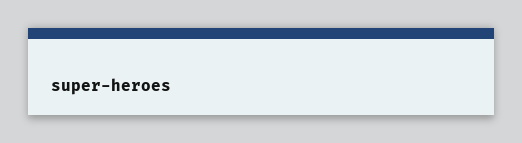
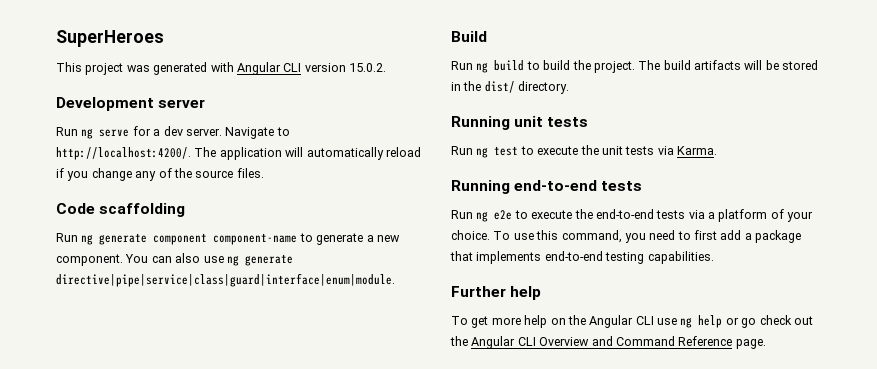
[51,78,171,95] super-heroes -> [56,30,164,47] [56,62,386,75] [56,97,206,111] [56,126,290,139] [56,147,421,160] [56,168,264,181] [56,203,186,217] [56,233,400,245] [56,253,293,266] [56,273,395,287] [451,31,487,42] [451,60,819,73] [451,81,570,94] [451,116,589,130] [451,145,717,158] [451,180,643,194] [451,209,814,222] [451,230,802,243] [450,251,714,264] [451,286,542,300] [451,315,813,328] [450,336,766,349] SuperHeroes // This project was generated with Angular CLI version 15.0.2. // Development server // Run ng serve for a dev server. Navigate to http://localhost:4200/. The application will automatically reload if you change any of the source files. // Code scaffolding // Run ng generate component component-name to generate a new component. You can also use ng generate directive|pipe|service|class|guard|interface|enum|module. // Build // Run ng build to build the project. The build artifacts will be stored in the dist/ directory. // Running unit tests // Run ng test to execute the unit tests via Karma. // Running end-to-end tests // Run ng e2e to execute the end-to-end tests via a platform of your choice. To use this command, you need to first add a package that implements end-to-end testing capabilities. // Further help // To get more help on the Angular CLI use ng help or go check out the Angular CLI Overview and Command Reference page.

